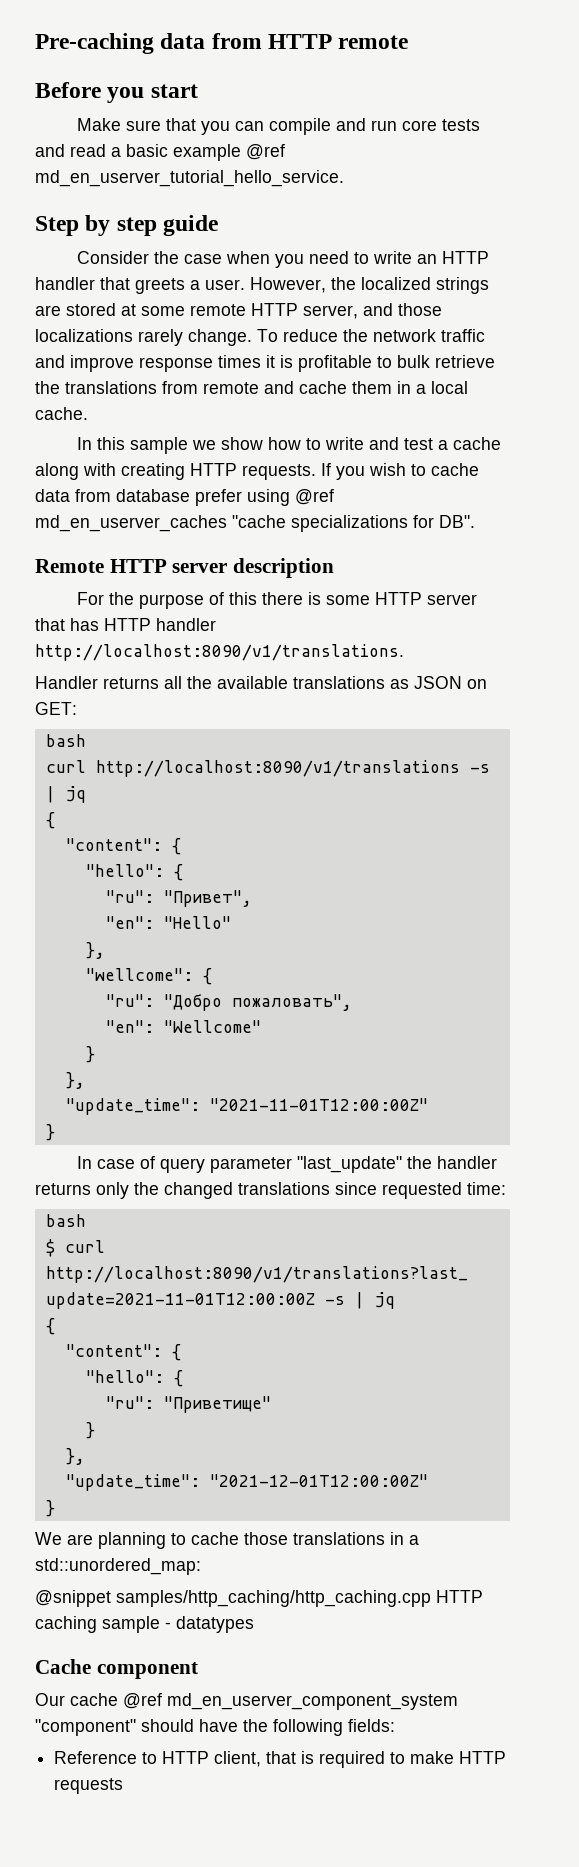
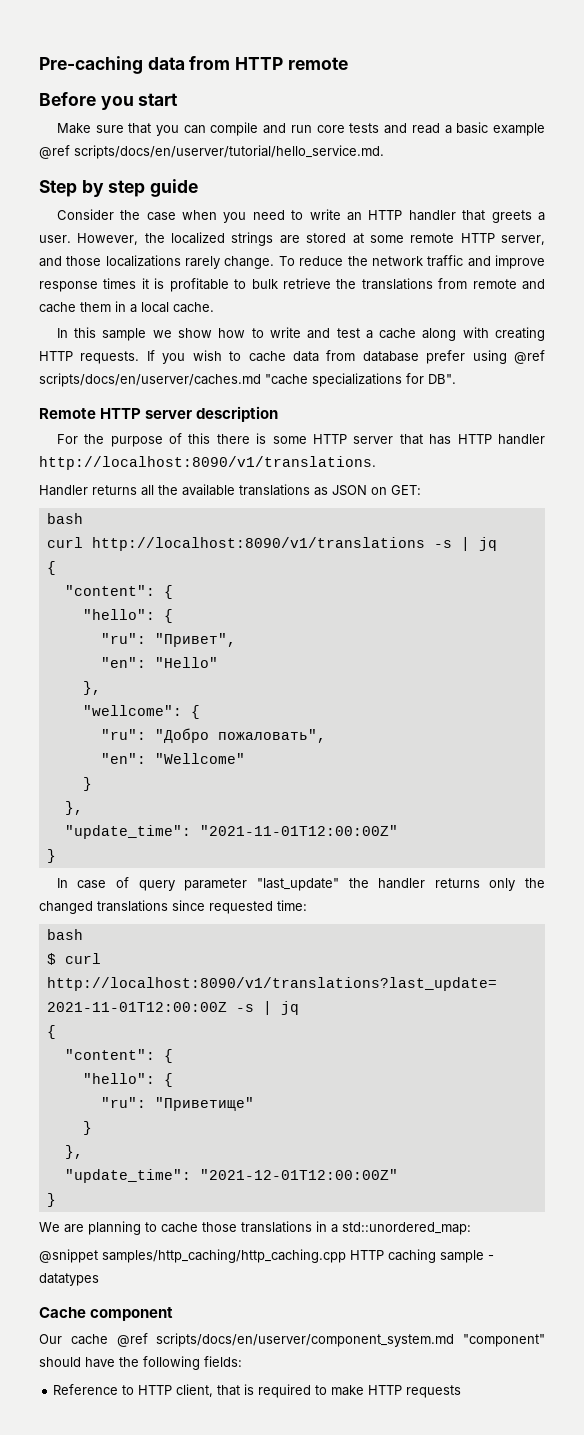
[35,170,344,187] md_en_userver_tutorial_hello_service. -> [74,145,384,159] scripts/docs/en/userver/tutorial/hello_service.md.
[35,515,227,532] md_en_userver_caches -> [39,373,261,387] scripts/docs/en/userver/caches.md
[167,1693,458,1710] md_en_userver_component_system -> [156,1333,455,1347] scripts/docs/en/userver/component_system.md

